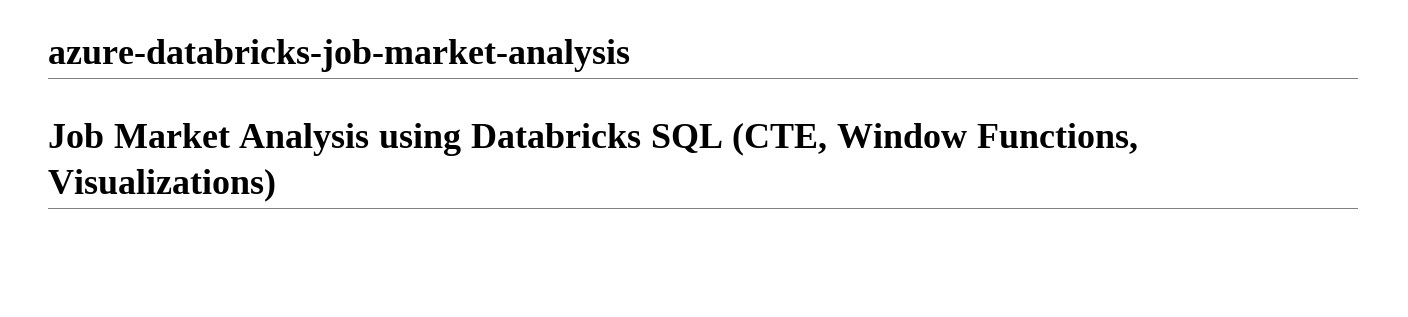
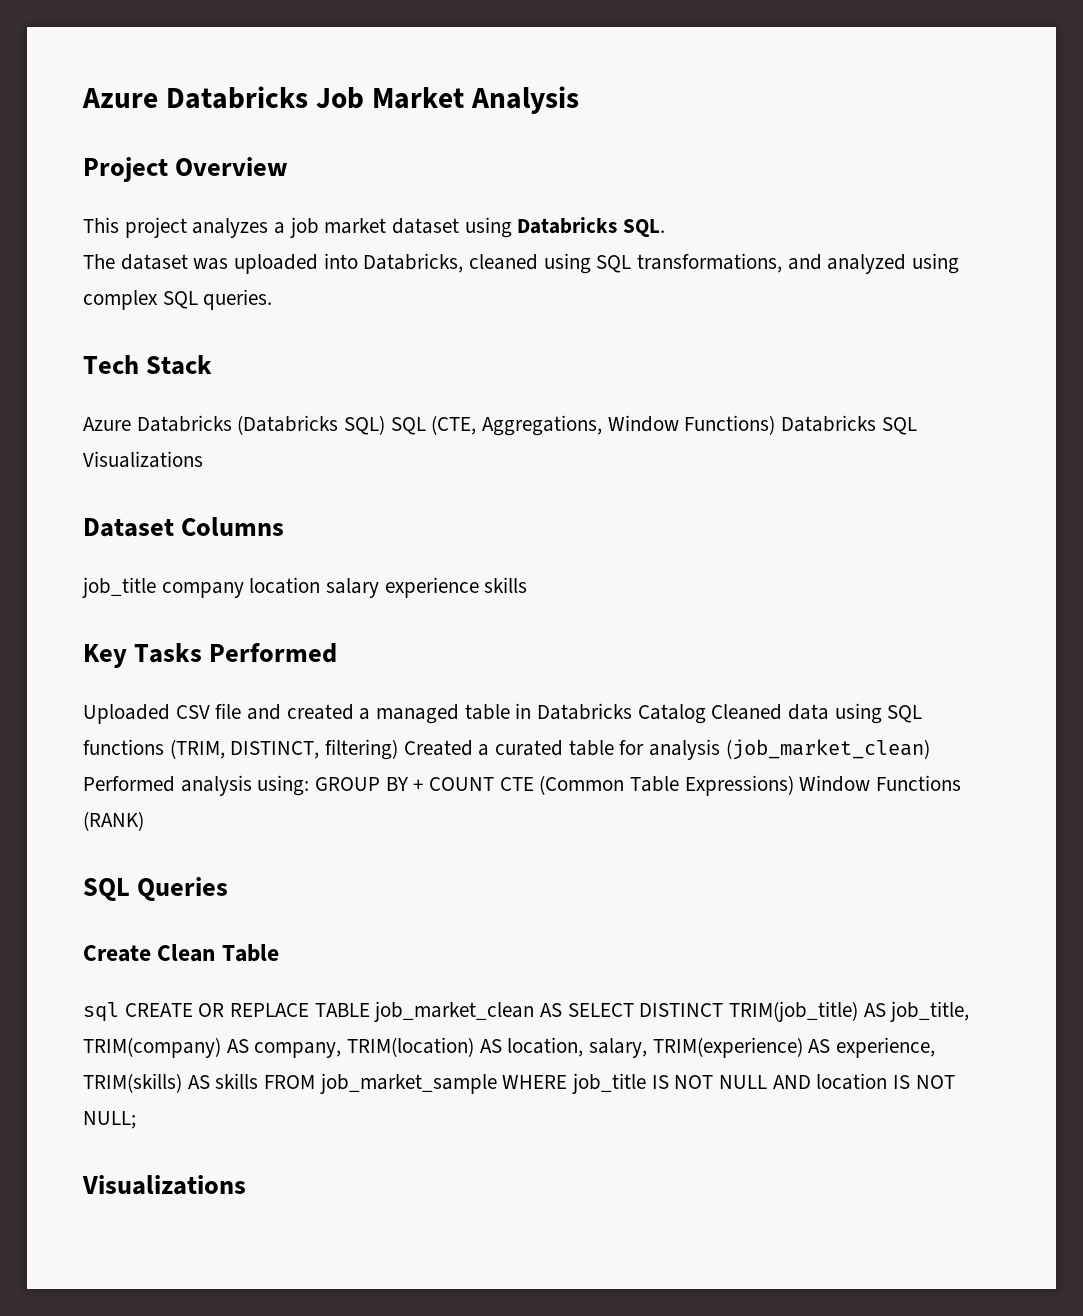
[48,39,630,72] azure-databricks-job-market-analysis // -> [82,86,308,109] Azure Databricks
[379,123,1138,156] [48,169,276,202] using Databricks SQL (CTE, Window Functions, Visualizations) -> [83,157,289,182] [83,217,666,238] [83,253,960,274] [83,289,273,310] [83,355,213,375] [83,415,917,436] [83,451,203,468] [83,517,285,537] [82,577,528,598] [83,643,338,668] [83,703,923,724] [83,739,930,760] [83,775,962,796] [83,811,144,831] [83,877,229,901] [83,944,279,962] [83,1001,970,1022] [83,1037,936,1058] [83,1073,955,1094] [83,1111,136,1129] [82,1175,246,1195] // Project Overview // This project analyzes a job market dataset using Databricks SQL. // The dataset was uploaded into Databricks, cleaned using SQL transformations, and analyzed using complex SQL queries. // Tech Stack // Azure Databricks (Databricks SQL) SQL (CTE, Aggregations, Window Functions) Databricks SQL Visualizations // Dataset Columns // job_title company location salary experience skills // Key Tasks Performed // Uploaded CSV file and created a managed table in Databricks Catalog Cleaned data using SQL functions (TRIM, DISTINCT, filtering) Created a curated table for analysis (job_market_clean) Performed analysis using: GROUP BY + COUNT CTE (Common Table Expressions) Window Functions (RANK) // SQL Queries // Create Clean Table // sql CREATE OR REPLACE TABLE job_market_clean AS SELECT DISTINCT TRIM(job_title) AS job_title, TRIM(company) AS company, TRIM(location) AS location, salary, TRIM(experience) AS experience, TRIM(skills) AS skills FROM job_market_sample WHERE job_title IS NOT NULL AND location IS NOT NULL; // Visualizations

